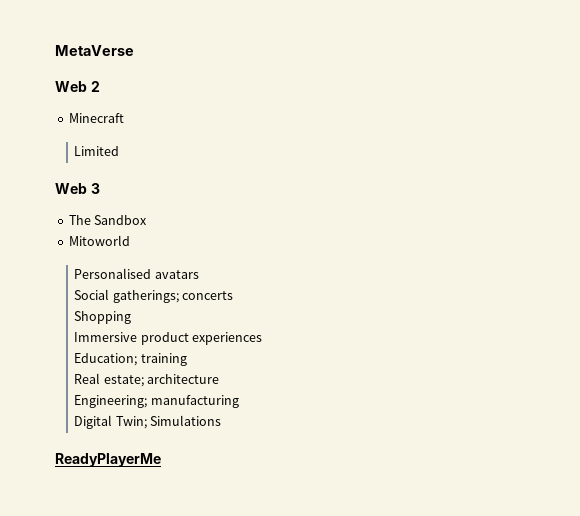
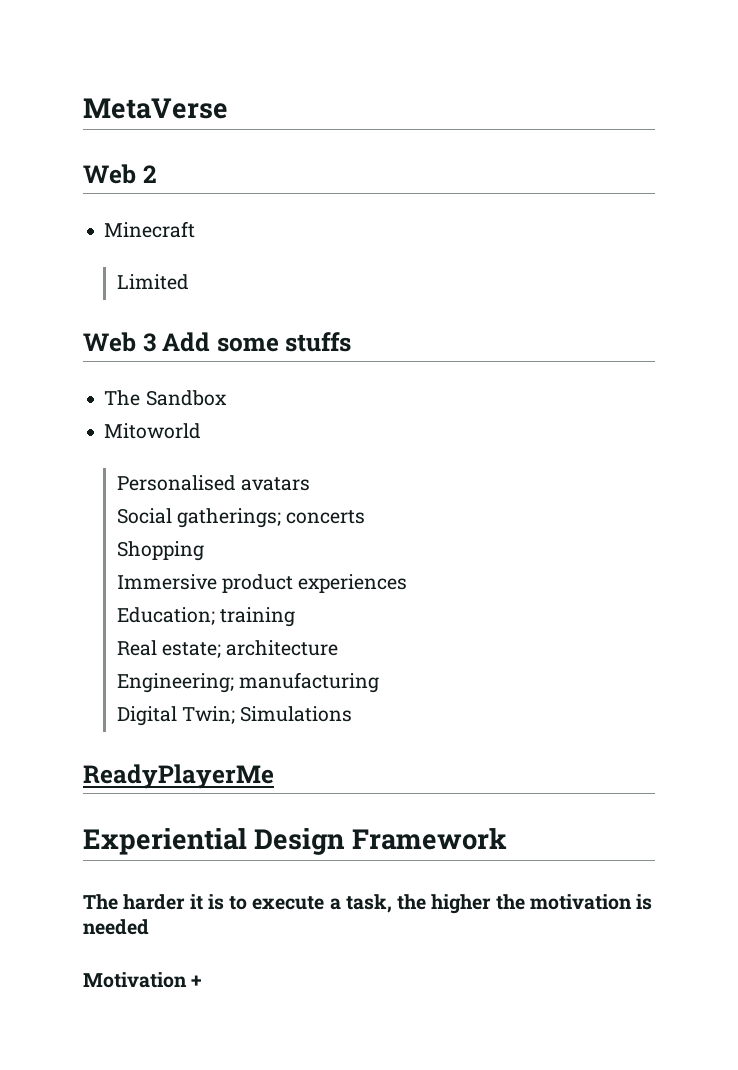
(100, 188) none -> [162,332,352,352] Add some stuffs
(161, 460) none -> [83,828,507,855] [83,894,653,914] [83,919,149,935] [83,972,202,988] // Experiential Design Framework // The harder it is to execute a task, the higher the motivation is needed // Motivation +

